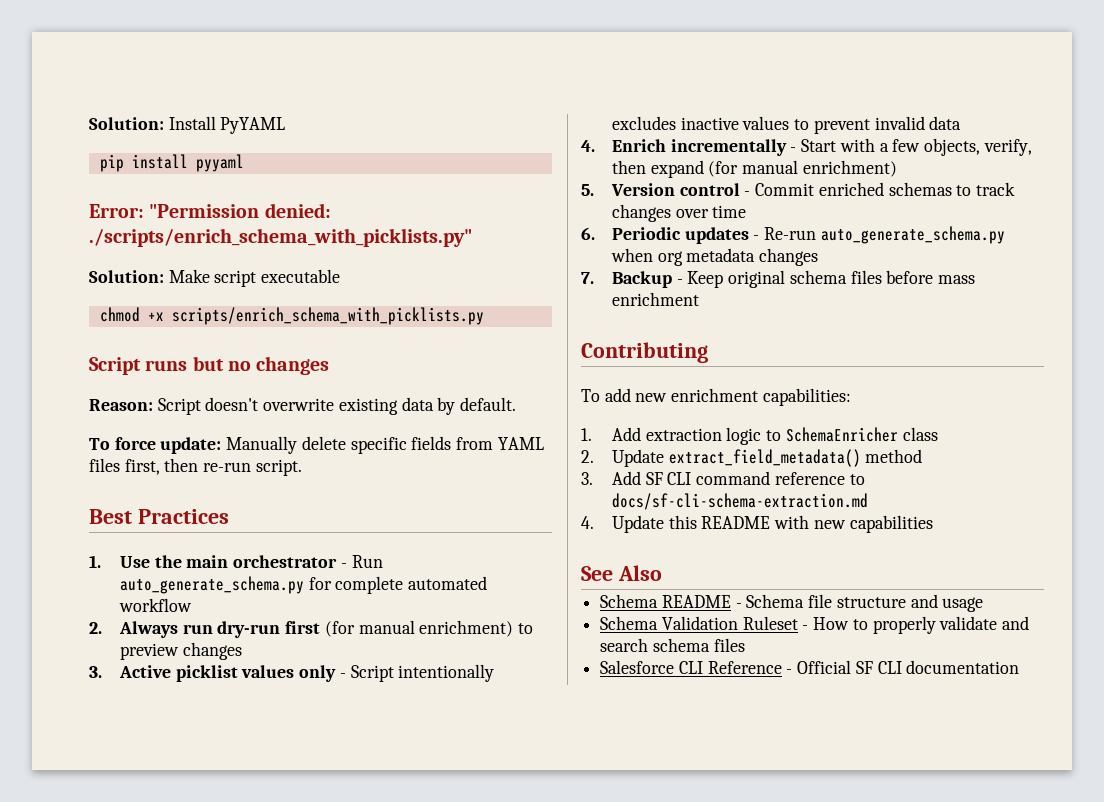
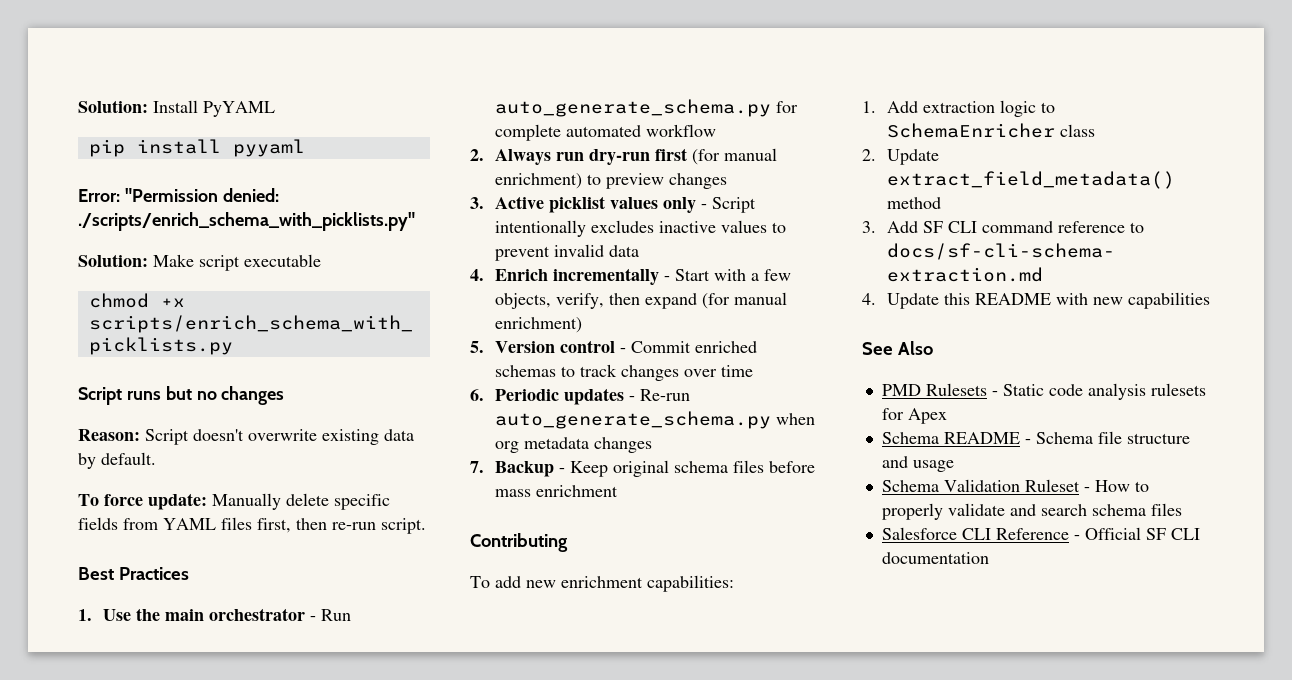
(662, 573) none -> [881,383,1206,400] [881,408,947,424] // PMD Rulesets - Static code analysis rulesets for Apex

